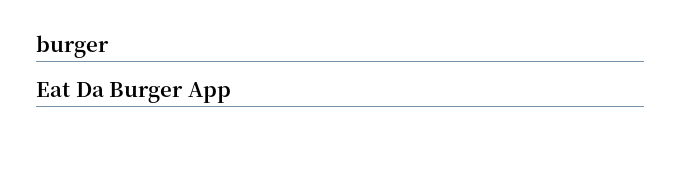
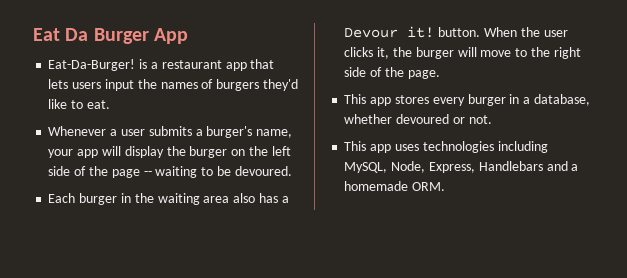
[36,35,109,58] burger // -> (33, 34) none
(231, 92) none -> [48,59,275,71] [48,79,298,91] [48,99,110,109] [48,126,293,138] [48,146,291,158] [48,166,292,178] [48,193,289,205] [344,26,568,38] [344,47,581,59] [344,67,440,79] [344,94,590,106] [344,114,492,124] [344,141,548,153] [344,161,579,173] [344,181,446,191] // Eat-Da-Burger! is a restaurant app that lets users input the names of burgers they'd like to eat. // Whenever a user submits a burger's name, your app will display the burger on the left side of the page -- waiting to be devoured. // Each burger in the waiting area also has a Devour it! button. When the user clicks it, the burger will move to the right side of the page. // This app stores every burger in a database, whether devoured or not. // This app uses technologies including MySQL, Node, Express, Handlebars and a homemade ORM.

